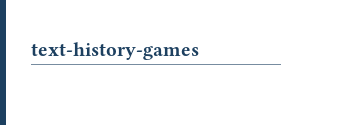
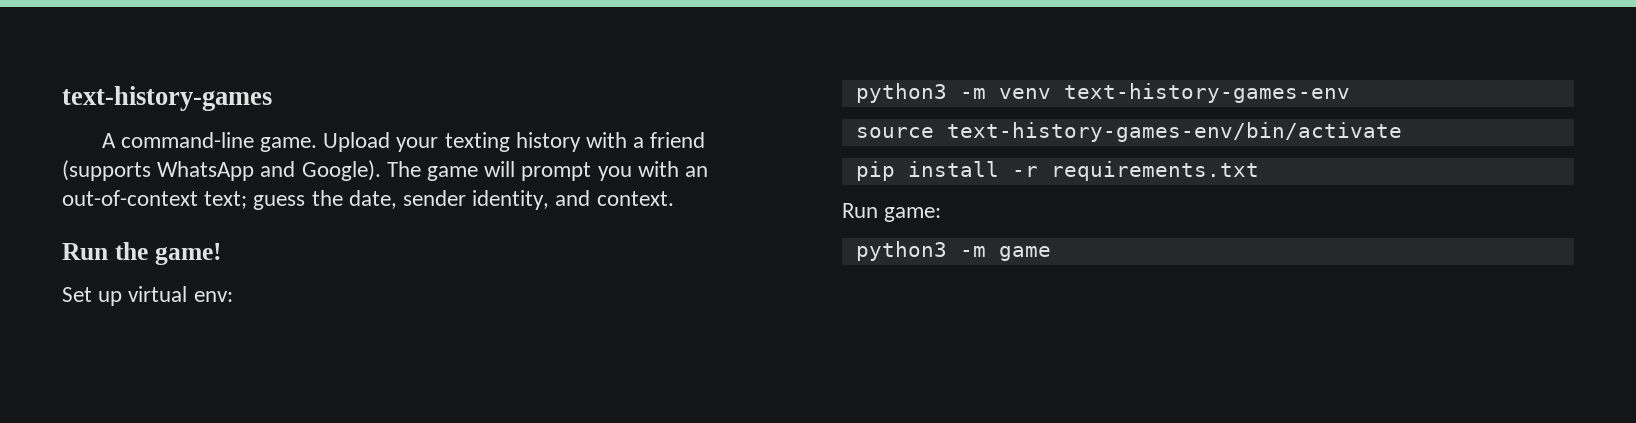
(199, 51) none -> [101,132,706,152] [62,160,709,181] [62,190,674,210] [62,242,221,265] [62,286,233,306] [855,83,1350,103] [855,122,1402,142] [855,161,1259,181] [842,203,942,222] [855,241,1051,261] // A command-line game. Upload your texting history with a friend (supports WhatsApp and Google). The game will prompt you with an out-of-context text; guess the date, sender identity, and context. // Run the game! // Set up virtual env: // python3 -m venv text-history-games-env // source text-history-games-env/bin/activate // pip install -r requirements.txt // Run game: // python3 -m game

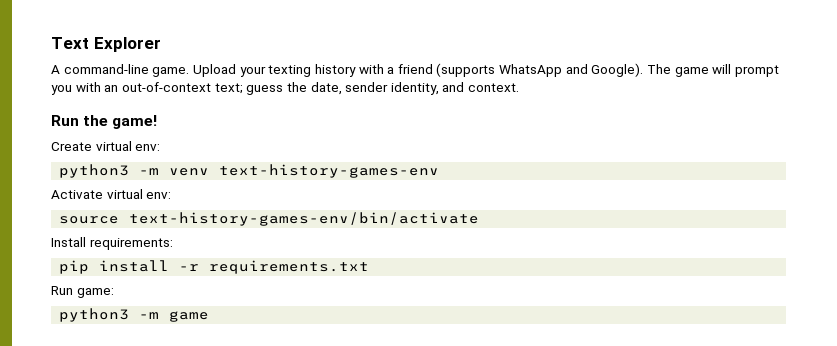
[62,86,272,111] text-history-games -> [51,37,161,52] Text Explorer
[62,287,123,306] Set up -> [51,142,92,151] Create
(1350, 93) none -> [51,189,172,199] // Activate virtual env:
(1402, 132) none -> [51,237,173,250] // Install requirements:

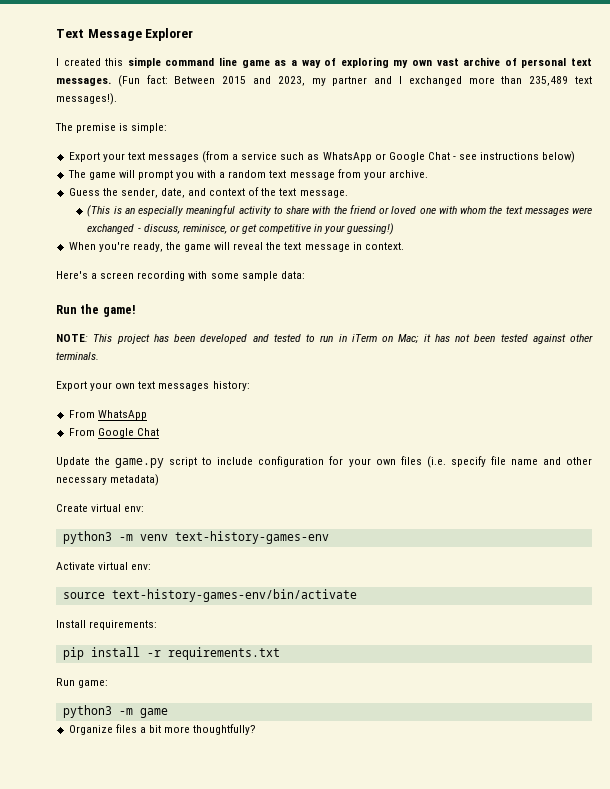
(89, 43) none -> [87,29,142,41] Message
[51,63,644,77] A command-line game. Upload your texting history with a friend (supports WhatsApp and Google). -> [56,57,592,68] [56,75,592,87] [56,93,117,105] [55,123,168,133] [68,151,576,163] I created this simple command line game as a way of exploring my own vast archive of personal text messages. (Fun fact: Between 2015 and 2023, my partner and I exchanged more than 235,489 text messages!). // The premise is simple: // Export your text messages (from a service such as WhatsApp or Google Chat - see instructions below) //
[104,82,520,95] [51,115,158,129] an out-of-context text; guess the date, sender identity, and context. // Run the game! -> [219,169,428,180] [68,187,348,198] [87,205,592,217] [87,223,395,235] [68,242,404,252] [56,271,305,281] [56,304,136,317] [56,334,593,344] [56,352,99,360] [56,381,250,391] [68,410,147,420] [68,428,159,438] [56,456,592,468] [56,474,160,486] a random text message from your archive. // Guess the sender, date, and context of the text message. // (This is an especially meaningful activity to share with the friend or loved one with whom the text messages were exchanged - discuss, reminisce, or get competitive in your guessing!) // When you're ready, the game will reveal the text message in context. // Here's a screen recording with some sample data: // Run the game! // NOTE: This project has been developed and tested to run in iTerm on Mac; it has not been tested against other terminals. // Export your own text messages history: // From WhatsApp // From Google Chat // Update the game.py script to include configuration for your own files (i.e. specify file name and other necessary metadata)
(210, 316) none -> [68,724,257,735] // Organize files a bit more thoughtfully?

